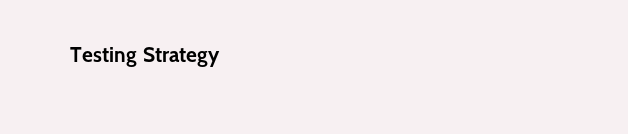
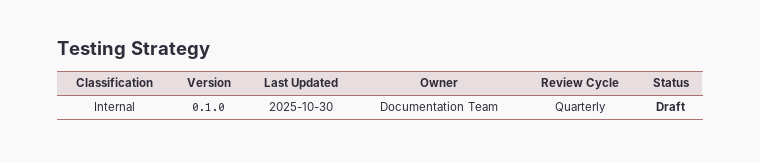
(220, 57) none -> [76,77,153,87] [186,77,231,87] [263,78,339,90] [420,78,458,87] [540,77,620,90] [652,78,690,87] [94,102,135,111] [192,103,225,111] [269,102,333,111] [380,101,498,111] [555,102,606,113] [656,101,685,111] // Classification | Version | Last Updated | Owner | Review Cycle | Status // Internal | 0.1.0 | 2025-10-30 | Documentation Team | Quarterly | Draft

